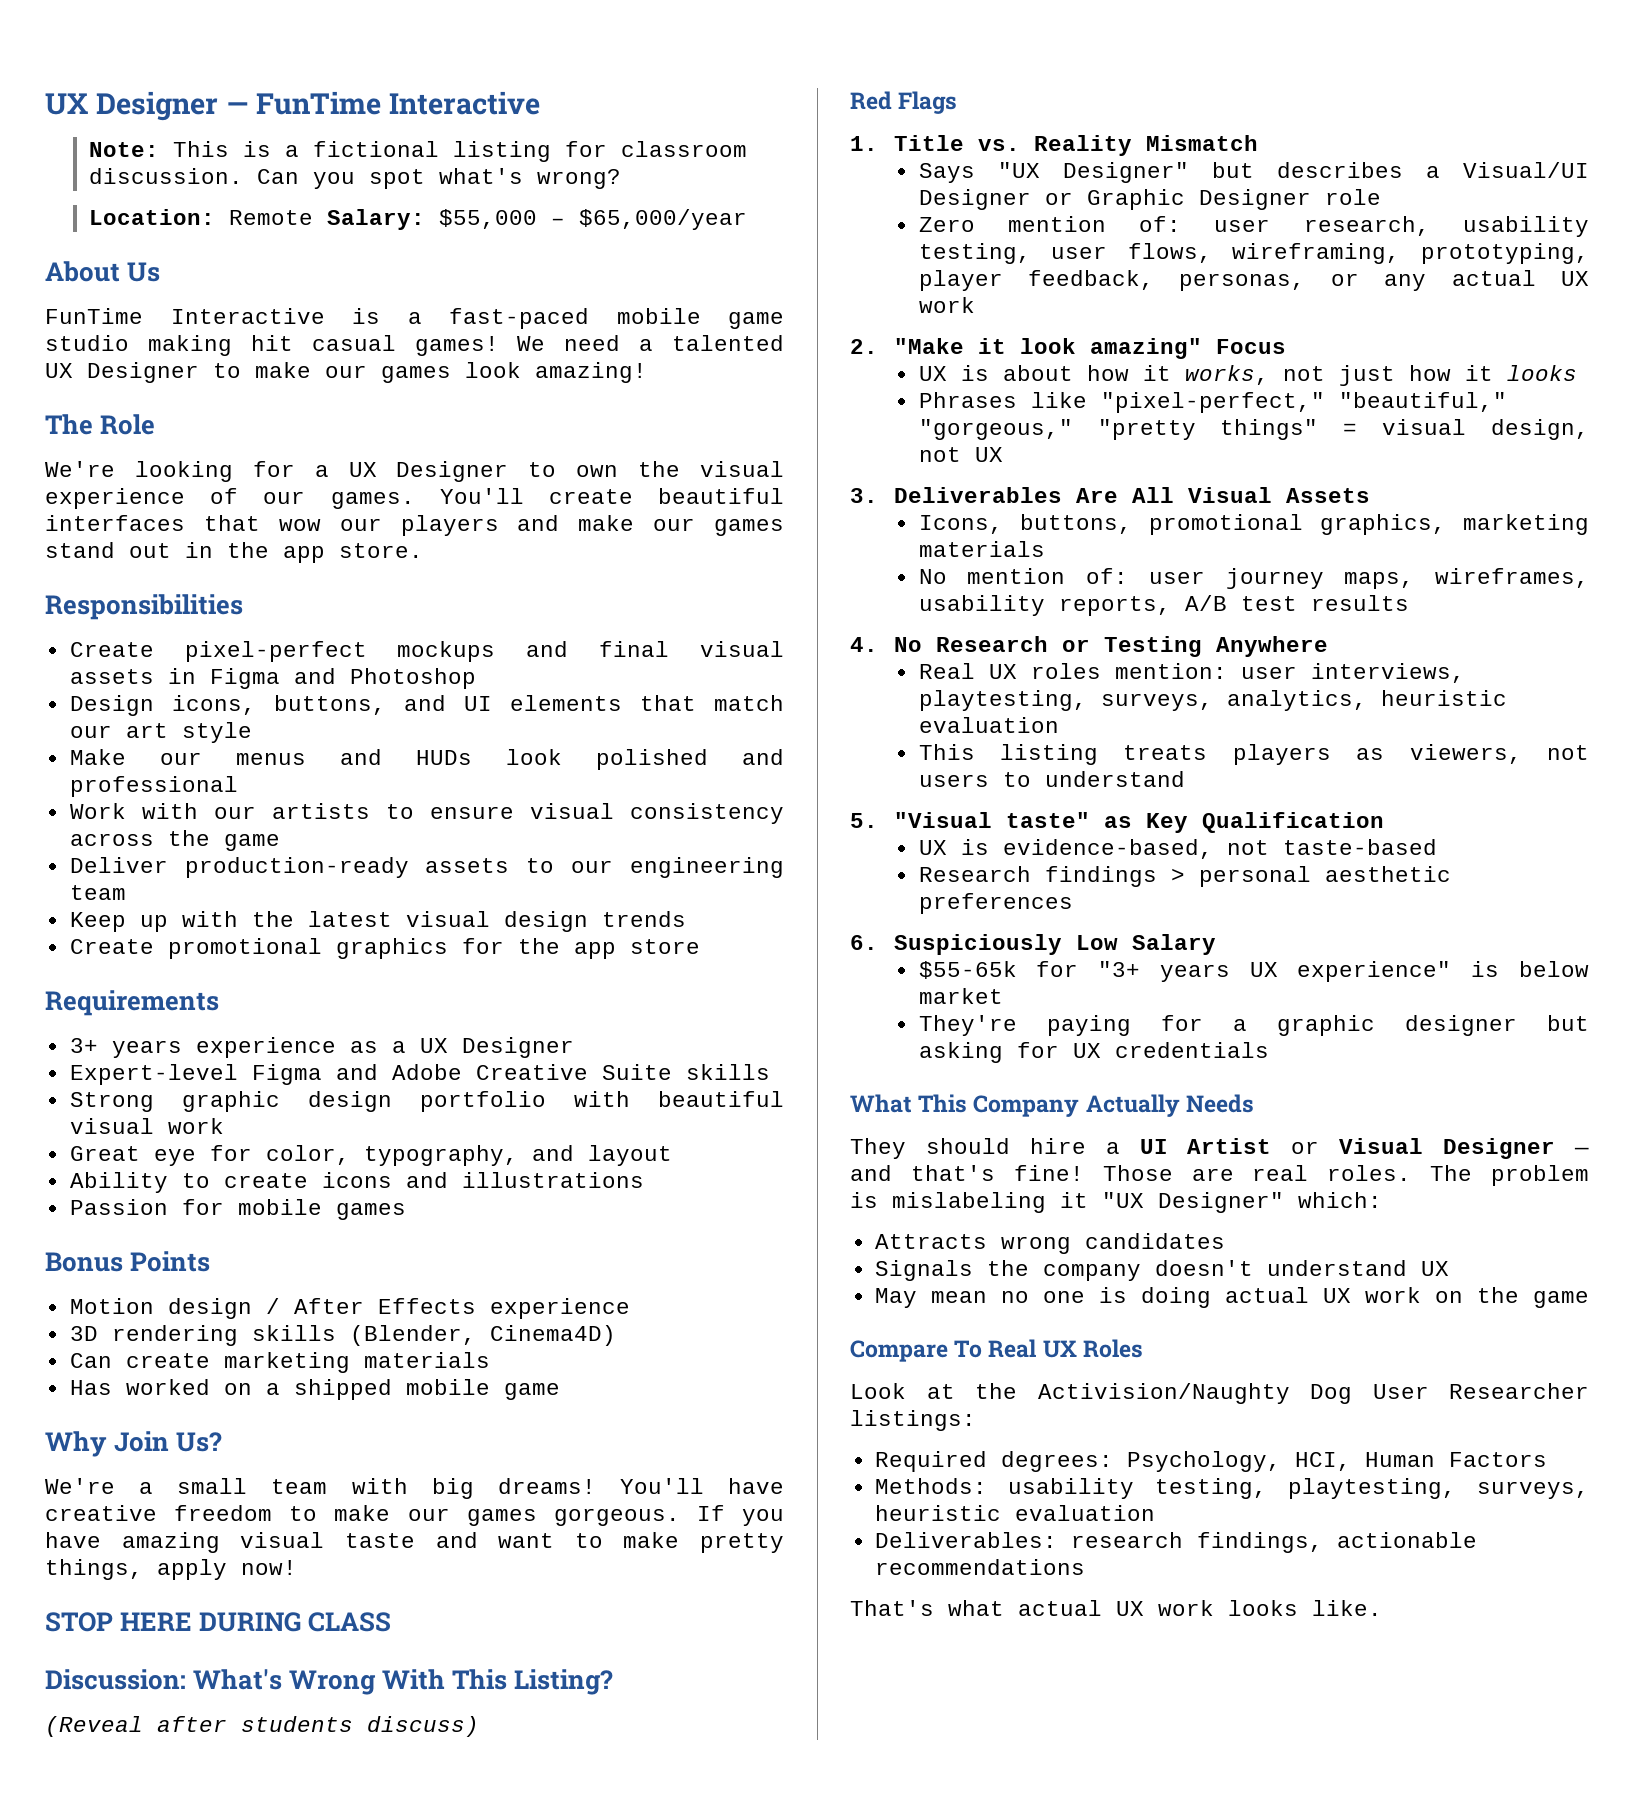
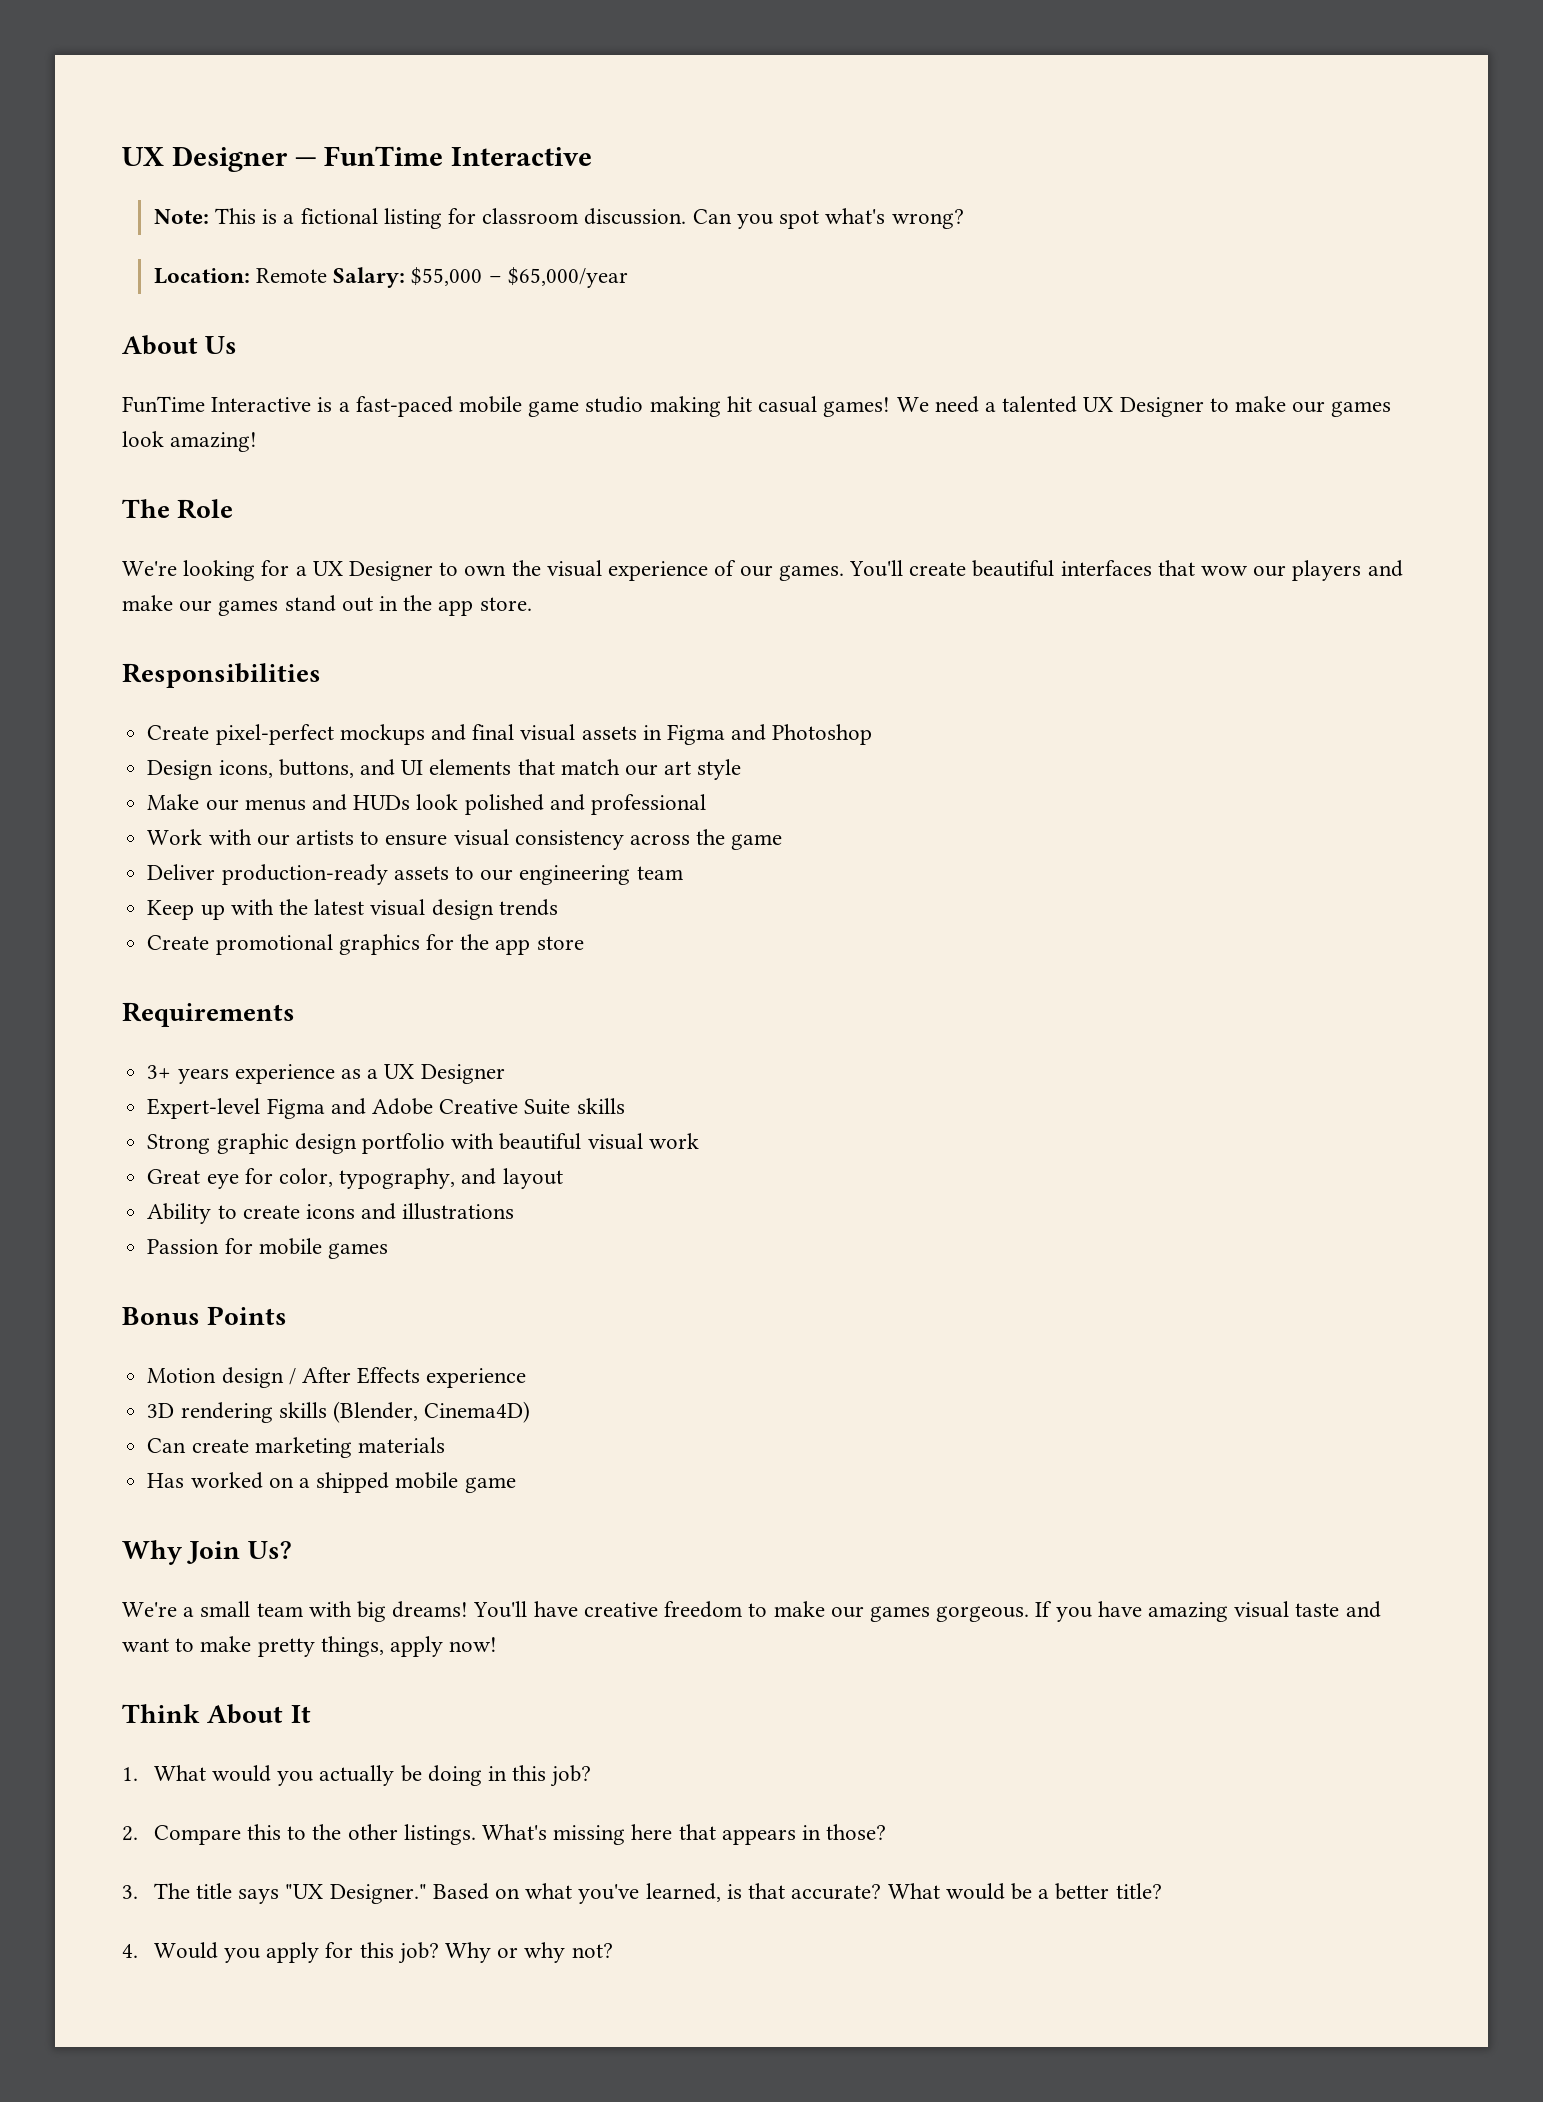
[45,1612,392,1632] [45,1669,614,1695] [45,1716,479,1737] [850,91,958,114] [850,135,1258,156] [918,162,1589,183] [918,189,1381,210] [918,216,1589,237] [918,243,1589,264] [918,270,1589,291] [918,297,975,313] [850,338,1286,359] [918,365,1577,386] [918,392,1507,413] [918,419,1589,440] [918,447,1003,462] [850,487,1370,503] [918,514,1589,535] [918,541,1045,557] [918,568,1589,589] [918,595,1409,616] [850,636,1328,657] [918,663,1465,683] [918,690,1507,711] [918,717,1059,733] [918,744,1589,765] [918,771,1185,787] [850,812,1384,833] [918,839,1437,859] [918,866,1451,887] [918,893,1073,914] [850,934,1216,955] [918,961,1589,982] [918,988,1003,1004] [918,1015,1589,1036] [918,1042,1269,1063] [850,1094,1254,1117] [850,1138,1589,1159] [850,1165,1589,1186] [850,1192,1382,1213] [874,1233,1225,1254] [874,1260,1449,1281] [874,1287,1589,1308] [850,1339,1143,1362] [850,1383,1589,1404] [850,1410,976,1431] [874,1451,1547,1472] [874,1478,1589,1499] [874,1505,1155,1521] [874,1532,1477,1553] [874,1559,1085,1575] [850,1600,1382,1616] STOP HERE DURING CLASS // Discussion: What's Wrong With This Listing? // (Reveal after students discuss) // Red Flags // 1. Title vs. Reality Mismatch // Says "UX Designer" but describes a Visual/UI Designer or Graphic Designer role // Zero mention of: user research, usability testing, user flows, wireframing, prototyping, player feedback, personas, or any actual UX work // 2. "Make it look amazing" Focus // UX is about how it works, not just how it looks // Phrases like "pixel-perfect," "beautiful," "gorgeous," "pretty things" = visual design, not UX // 3. Deliverables Are All Visual Assets // Icons, buttons, promotional graphics, marketing materials // No mention of: user journey maps, wireframes, usability reports, A/B test results // 4. No Research or Testing Anywhere // Real UX roles mention: user interviews, playtesting, surveys, analytics, heuristic evaluation // This listing treats players as viewers, not users to understand // 5. "Visual taste" as Key Qualification // UX is evidence-based, not taste-based // Research findings > personal aesthetic preferences // 6. Suspiciously Low Salary // $55-65k for "3+ years UX experience" is below market // They're paying for a graphic designer but asking for UX credentials // What This Company Actually Needs // They should hire a UI Artist or Visual Designer — and that's fine! Those are real roles. The problem is mislabeling it "UX Designer" which: // Attracts wrong candidates // Signals the company doesn't understand UX // May mean no one is doing actual UX work on the game // Compare To Real UX Roles // Look at the Activision/Naughty Dog User Researcher listings: // Required degrees: Psychology, HCI, Human Factors // Methods: usability testing, playtesting, surveys, heuristic evaluation // Deliverables: research findings, actionable recommendations // That's what actual UX work looks like. -> [122,1704,311,1724] [122,1765,592,1787] [122,1824,887,1845] [122,1883,1162,1904] [122,1942,613,1964] Think About It // 1. What would you actually be doing in this job? // 2. Compare this to the other listings. What's missing here that appears in those? // 3. The title says "UX Designer." Based on what you've learned, is that accurate? What would be a better title? // 4. Would you apply for this job? Why or why not?

